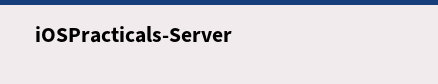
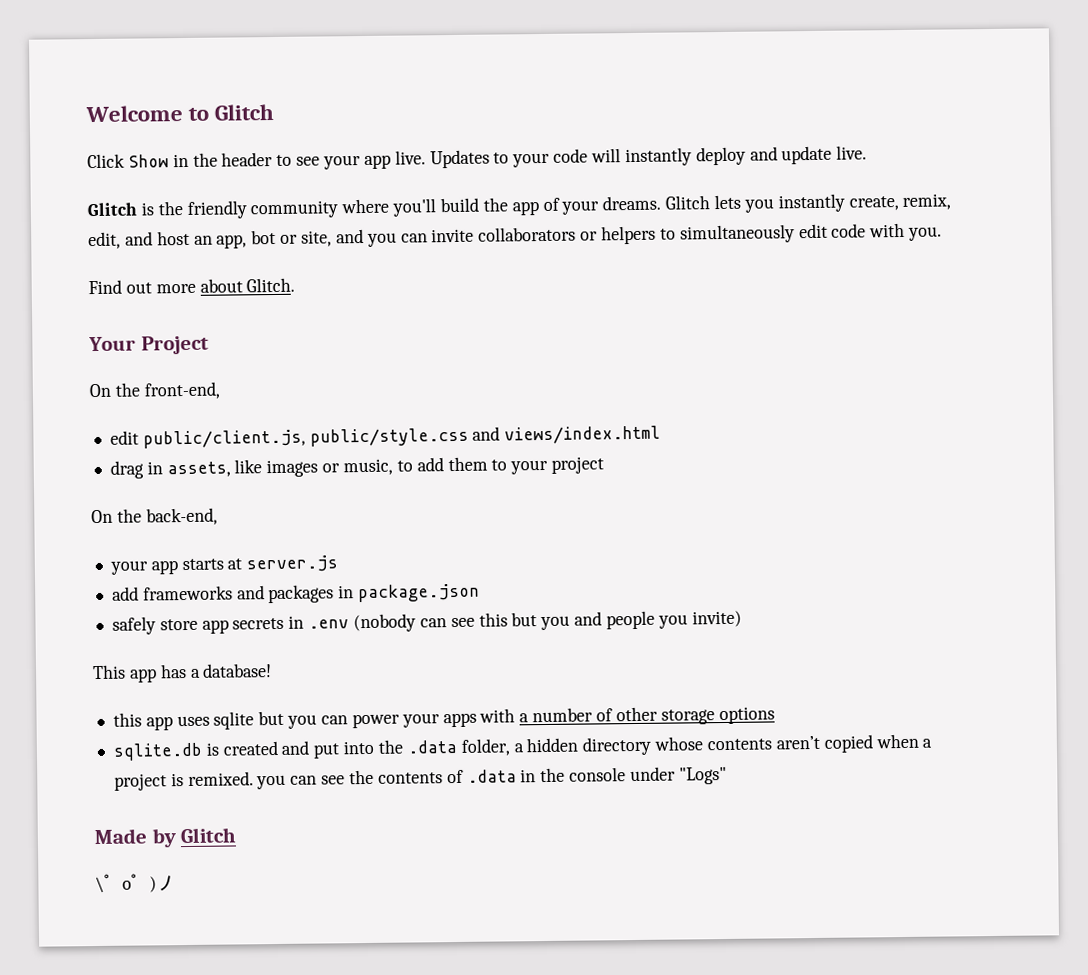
[35,26,232,43] iOSPracticals-Server -> [85,103,275,123] [87,145,868,170] [87,193,952,219] [88,222,943,250] [88,277,296,295] [88,335,209,355] [89,381,220,400] [109,425,662,449] [109,456,605,479] [91,507,218,526] [109,555,339,575] [111,583,481,604] [111,610,742,635] [92,663,273,683] [112,706,775,731] [112,733,933,761] [113,766,727,791] [94,827,237,848] [95,873,175,894] Welcome to Glitch // Click Show in the header to see your app live. Updates to your code will instantly deploy and update live. // Glitch is the friendly community where you'll build the app of your dreams. Glitch lets you instantly create, remix, edit, and host an app, bot or site, and you can invite collaborators or helpers to simultaneously edit code with you. // Find out more about Glitch. // Your Project // On the front-end, // edit public/client.js, public/style.css and views/index.html // drag in assets, like images or music, to add them to your project // On the back-end, // your app starts at server.js // add frameworks and packages in package.json // safely store app secrets in .env (nobody can see this but you and people you invite) // This app has a database! // this app uses sqlite but you can power your apps with a number of other storage options // sqlite.db is created and put into the .data folder, a hidden directory whose contents aren’t copied when a project is remixed. you can see the contents of .data in the console under "Logs" // Made by Glitch // \゜o゜)ノ

